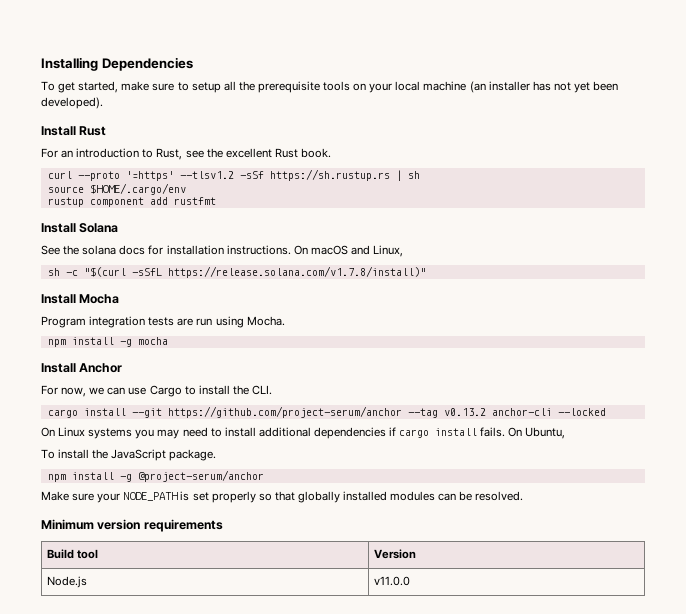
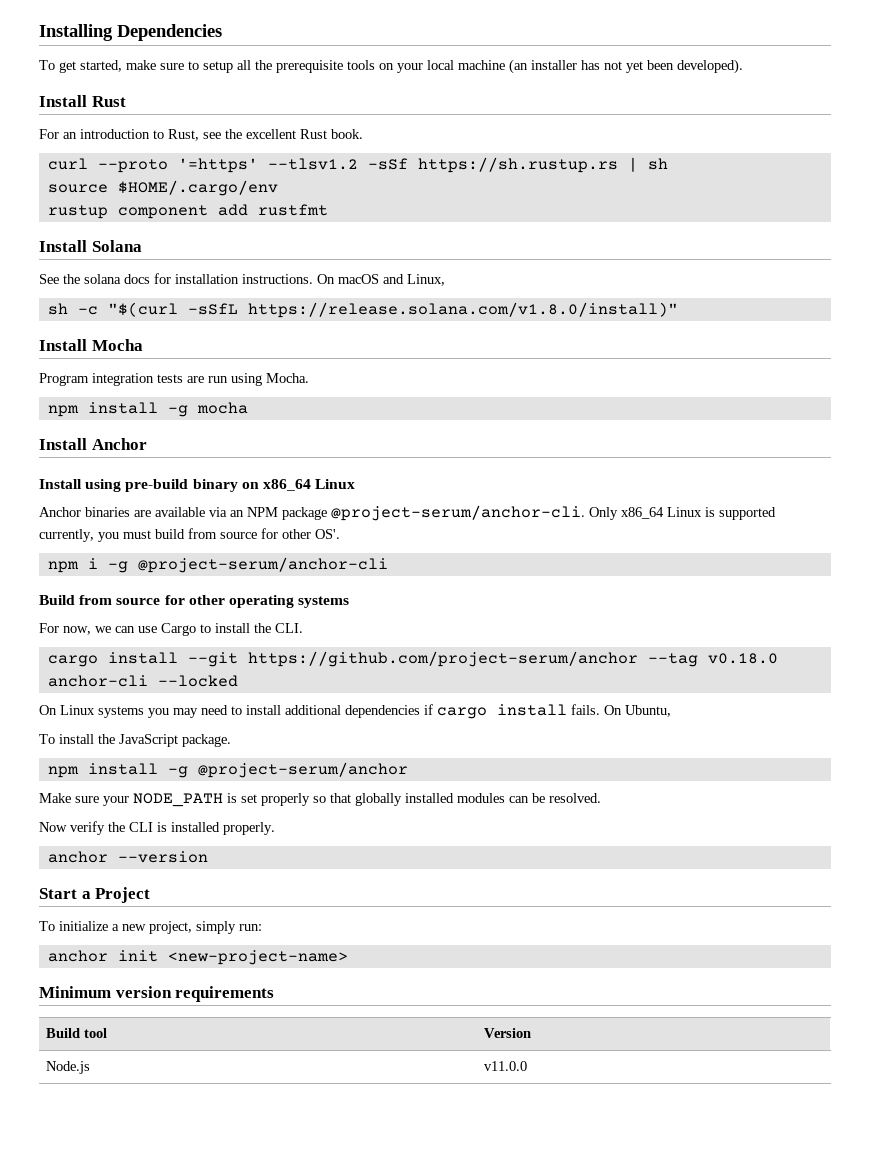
[167,266,426,278] https://release.solana.com/v1.7.8/install)" -> [247,302,678,318] https://release.solana.com/v1.8.0/install)"
(123, 368) none -> [39,479,356,492] [39,505,776,521] [39,528,340,542] [47,557,388,573] [39,595,350,608] // Install using pre-build binary on x86_64 Linux // Anchor binaries are available via an NPM package @project-serum/anchor-cli. Only x86_64 Linux is supported currently, you must build from source for other OS'. // npm i -g @project-serum/anchor-cli // Build from source for other operating systems
[443,408,486,416] v0.13.2 -> [707,653,778,664] v0.18.0
(524, 496) none -> [39,821,275,835] [47,851,208,863] [39,887,151,903] [39,921,262,934] [47,950,348,965] // Now verify the CLI is installed properly. // anchor --version // Start a Project // To initialize a new project, simply run: // anchor init <new-project-name>

